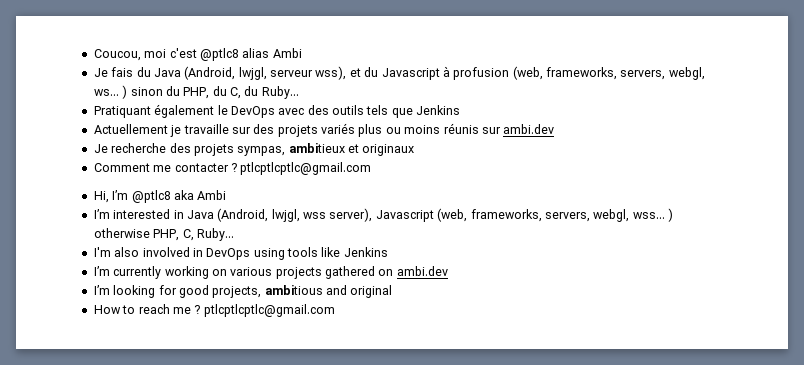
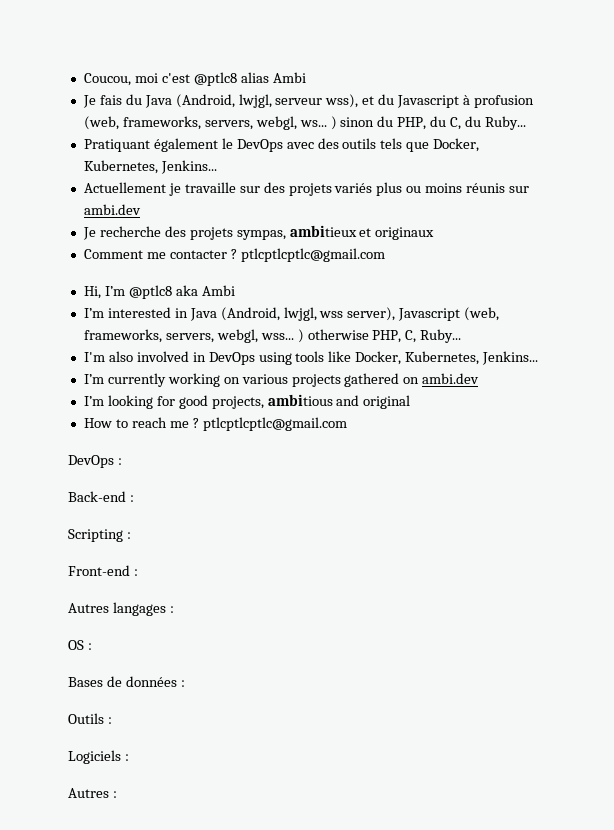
[416,105,461,115] Jenkins -> [433,138,480,152] [83,160,217,174] Docker, Kubernetes, Jenkins...
[343,247,388,257] Jenkins -> [355,351,539,365] Docker, Kubernetes, Jenkins...
(335, 310) none -> [68,455,122,468] [68,491,134,502] [68,529,131,542] [68,565,138,576] [68,602,174,616] [68,640,92,650] [68,676,185,687] [68,713,112,724] [68,750,129,764] [68,788,117,798] // DevOps : // Back-end : // Scripting : // Front-end : // Autres langages : // OS : // Bases de données : // Outils : // Logiciels : // Autres :

